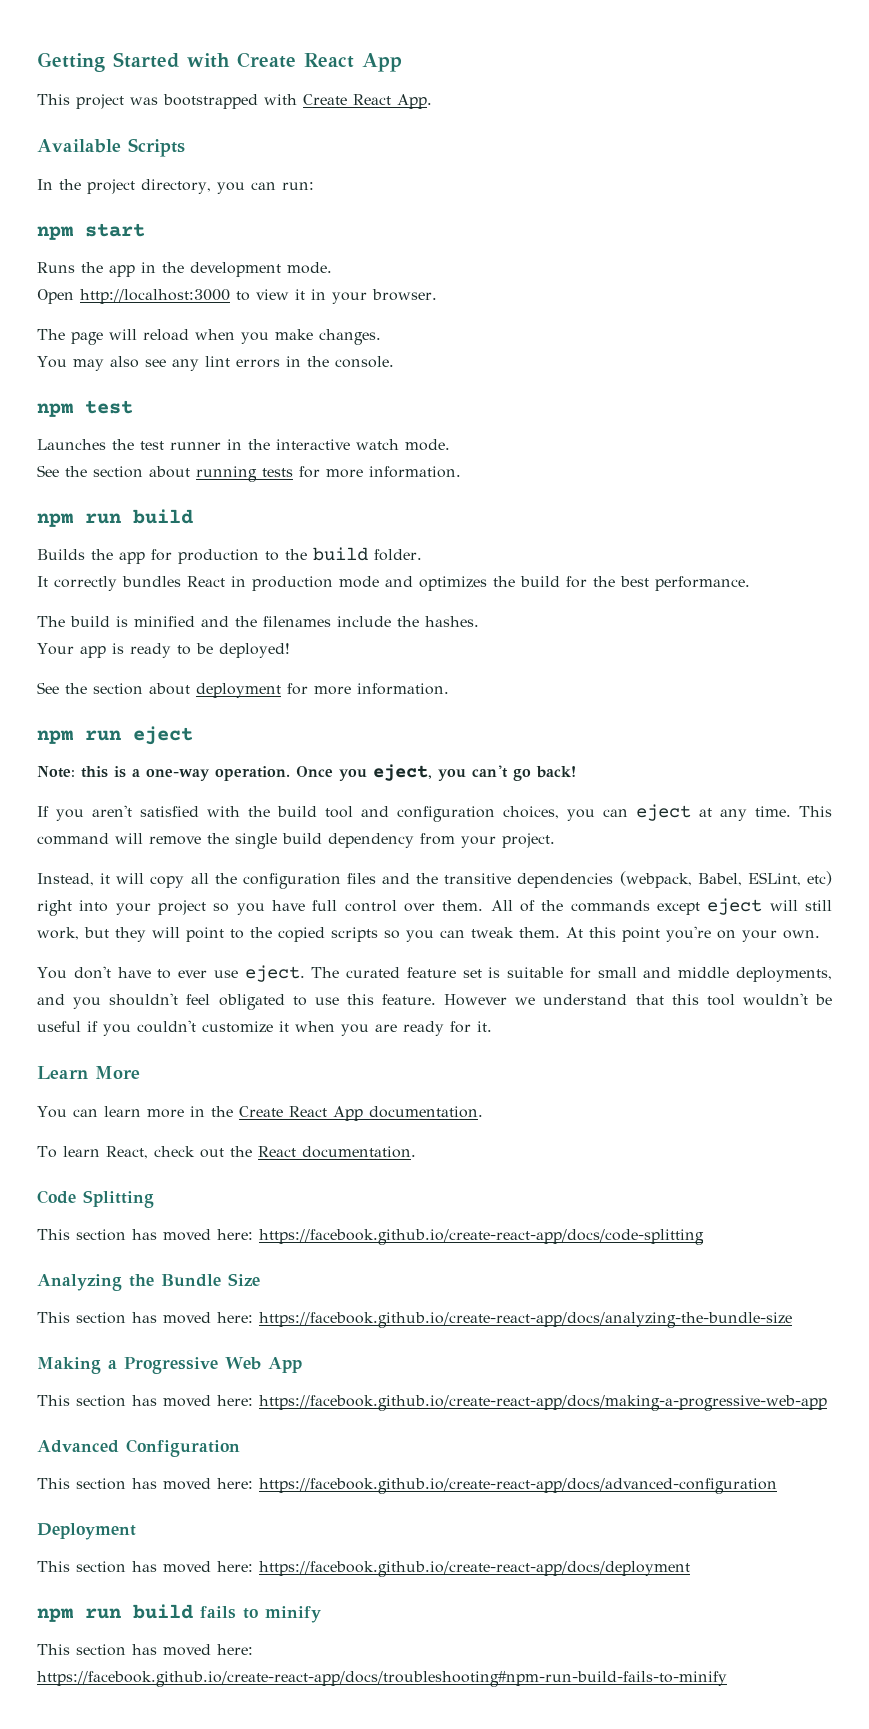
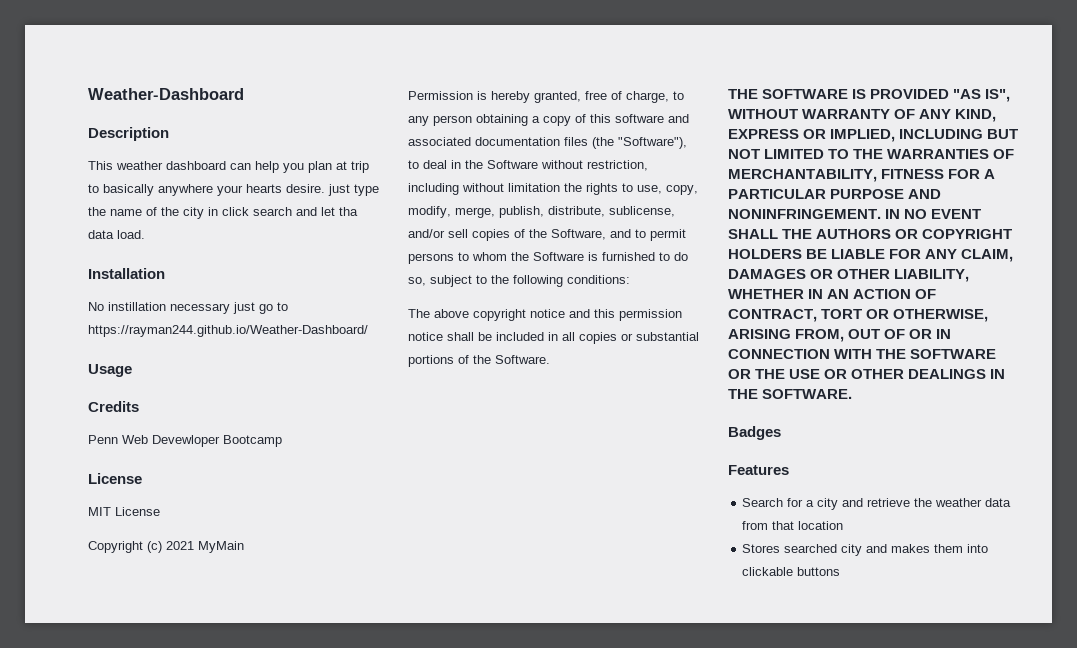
[37,52,402,72] [37,94,432,109] [37,138,185,157] [37,179,314,194] [37,223,145,240] [37,262,332,277] [37,289,437,304] [37,329,381,345] [37,356,394,371] [37,400,133,417] [37,439,450,451] [37,465,461,482] [37,509,193,527] [37,547,422,564] [37,576,750,591] [37,616,479,627] [37,643,290,658] [37,682,449,698] [37,726,193,745] [37,764,576,781] [37,804,832,822] [37,833,555,849] [37,871,832,889] [37,898,833,916] [37,926,820,942] [37,965,832,982] [37,993,832,1010] [37,1020,492,1036] [37,1066,140,1079] [37,1106,483,1121] [37,1146,416,1159] [37,1190,154,1208] [37,1229,704,1245] [37,1273,260,1291] [37,1312,792,1328] [37,1357,302,1374] [37,1395,827,1411] [37,1439,240,1457] [37,1478,777,1494] [37,1523,136,1540] [37,1561,690,1577] [37,1604,321,1623] [37,1644,253,1656] [37,1671,727,1687] Getting Started with Create React App // This project was bootstrapped with Create React App. // Available Scripts // In the project directory, you can run: // npm start // Runs the app in the development mode. // Open http://localhost:3000 to view it in your browser. // The page will reload when you make changes. // You may also see any lint errors in the console. // npm test // Launches the test runner in the interactive watch mode. // See the section about running tests for more information. // npm run build // Builds the app for production to the build folder. // It correctly bundles React in production mode and optimizes the build for the best performance. // The build is minified and the filenames include the hashes. // Your app is ready to be deployed! // See the section about deployment for more information. // npm run eject // Note: this is a one-way operation. Once you eject, you can't go back! // If you aren't satisfied with the build tool and configuration choices, you can eject at any time. This command will remove the single build dependency from your project. // Instead, it will copy all the configuration files and the transitive dependencies (webpack, Babel, ESLint, etc) right into your project so you have full control over them. All of the commands except eject will still work, but they will point to the copied scripts so you can tweak them. At this point you're on your own. // You don't have to ever use eject. The curated feature set is suitable for small and middle deployments, and you shouldn't feel obligated to use this feature. However we understand that this tool wouldn't be useful if you couldn't customize it when you are ready for it. // Learn More // You can learn more in the Create React App documentation. // To learn React, check out the React documentation. // Code Splitting // This section has moved here: https://facebook.github.io/create-react-app/docs/code-splitting // Analyzing the Bundle Size // This section has moved here: https://facebook.github.io/create-react-app/docs/analyzing-the-bundle-size // Making a Progressive Web App // This section has moved here: https://facebook.github.io/create-react-app/docs/making-a-progressive-web-app // Advanced Configuration // This section has moved here: https://facebook.github.io/create-react-app/docs/advanced-configuration // Deployment // This section has moved here: https://facebook.github.io/create-react-app/docs/deployment // npm run build fails to minify // This section has moved here: https://facebook.github.io/create-react-app/docs/troubleshooting#npm-run-build-fails-to-minify -> [88,88,244,100] [88,127,169,141] [88,161,369,173] [88,184,379,196] [88,207,358,219] [88,230,145,239] [88,268,165,279] [88,302,288,314] [88,325,368,337] [88,364,132,377] [88,401,139,412] [88,435,282,447] [88,473,142,484] [88,507,160,516] [88,541,244,553] [408,91,684,103] [408,114,689,126] [408,137,687,149] [408,160,648,171] [408,183,698,195] [408,206,675,218] [408,229,686,241] [408,252,688,264] [408,275,630,287] [408,309,682,321] [408,332,699,344] [408,355,550,367] [728,89,1011,102] [728,109,997,122] [728,129,1019,142] [728,149,1015,159] [728,169,996,182] [728,189,942,199] [728,209,982,219] [728,229,1013,239] [728,249,1014,262] [728,269,970,282] [728,289,937,299] [728,309,989,322] [728,329,952,342] [728,349,997,359] [728,369,1006,379] [728,389,853,399] [728,426,781,440] [728,465,789,475] [742,498,1012,510] [742,521,844,530] [742,544,989,556] [742,567,841,576] Weather-Dashboard // Description // This weather dashboard can help you plan at trip to basically anywhere your hearts desire. just type the name of the city in click search and let tha data load. // Installation // No instillation necessary just go to https://rayman244.github.io/Weather-Dashboard/ // Usage // Credits // Penn Web Devewloper Bootcamp // License // MIT License // Copyright (c) 2021 MyMain // Permission is hereby granted, free of charge, to any person obtaining a copy of this software and associated documentation files (the "Software"), to deal in the Software without restriction, including without limitation the rights to use, copy, modify, merge, publish, distribute, sublicense, and/or sell copies of the Software, and to permit persons to whom the Software is furnished to do so, subject to the following conditions: // The above copyright notice and this permission notice shall be included in all copies or substantial portions of the Software. // THE SOFTWARE IS PROVIDED "AS IS", WITHOUT WARRANTY OF ANY KIND, EXPRESS OR IMPLIED, INCLUDING BUT NOT LIMITED TO THE WARRANTIES OF MERCHANTABILITY, FITNESS FOR A PARTICULAR PURPOSE AND NONINFRINGEMENT. IN NO EVENT SHALL THE AUTHORS OR COPYRIGHT HOLDERS BE LIABLE FOR ANY CLAIM, DAMAGES OR OTHER LIABILITY, WHETHER IN AN ACTION OF CONTRACT, TORT OR OTHERWISE, ARISING FROM, OUT OF OR IN CONNECTION WITH THE SOFTWARE OR THE USE OR OTHER DEALINGS IN THE SOFTWARE. // Badges // Features // Search for a city and retrieve the weather data from that location // Stores searched city and makes them into clickable buttons

